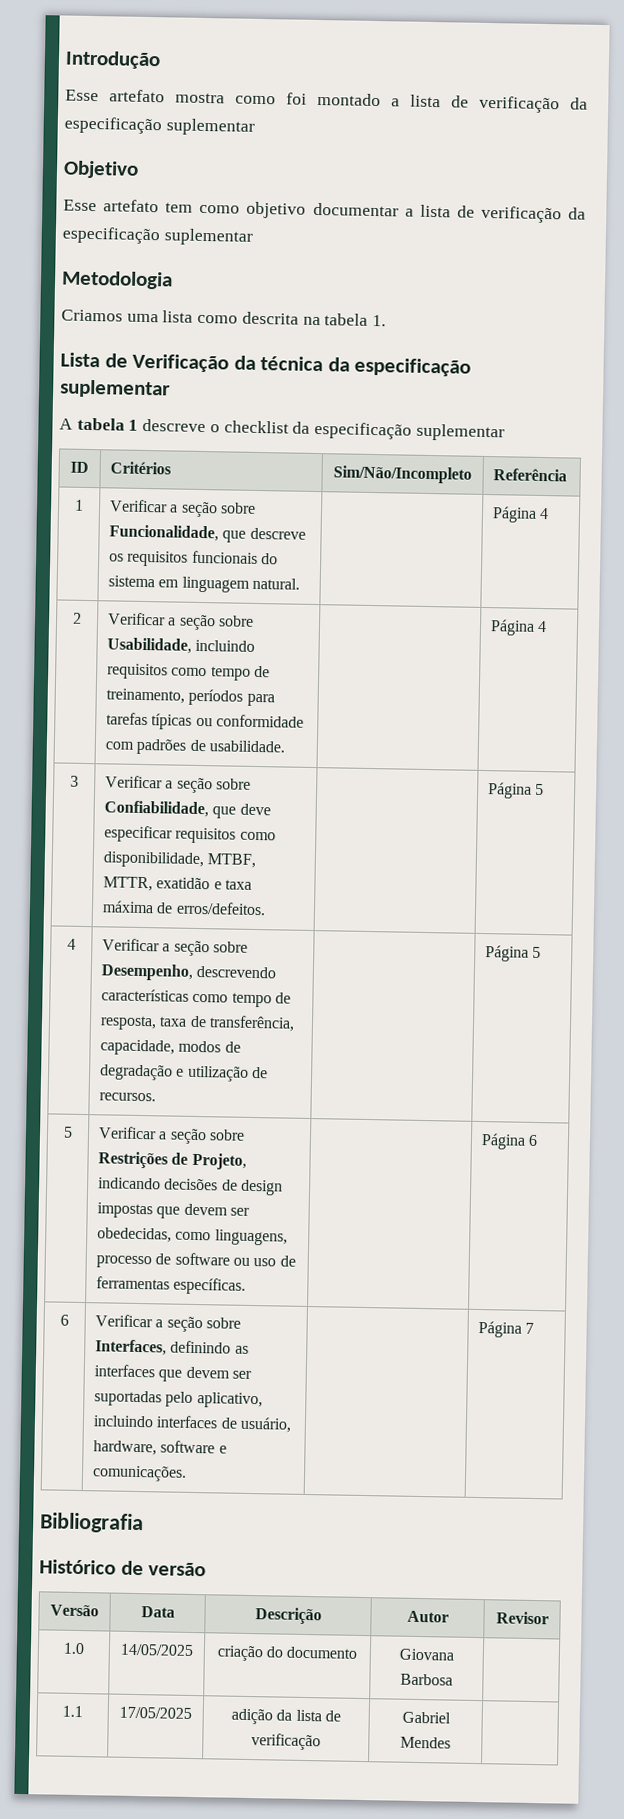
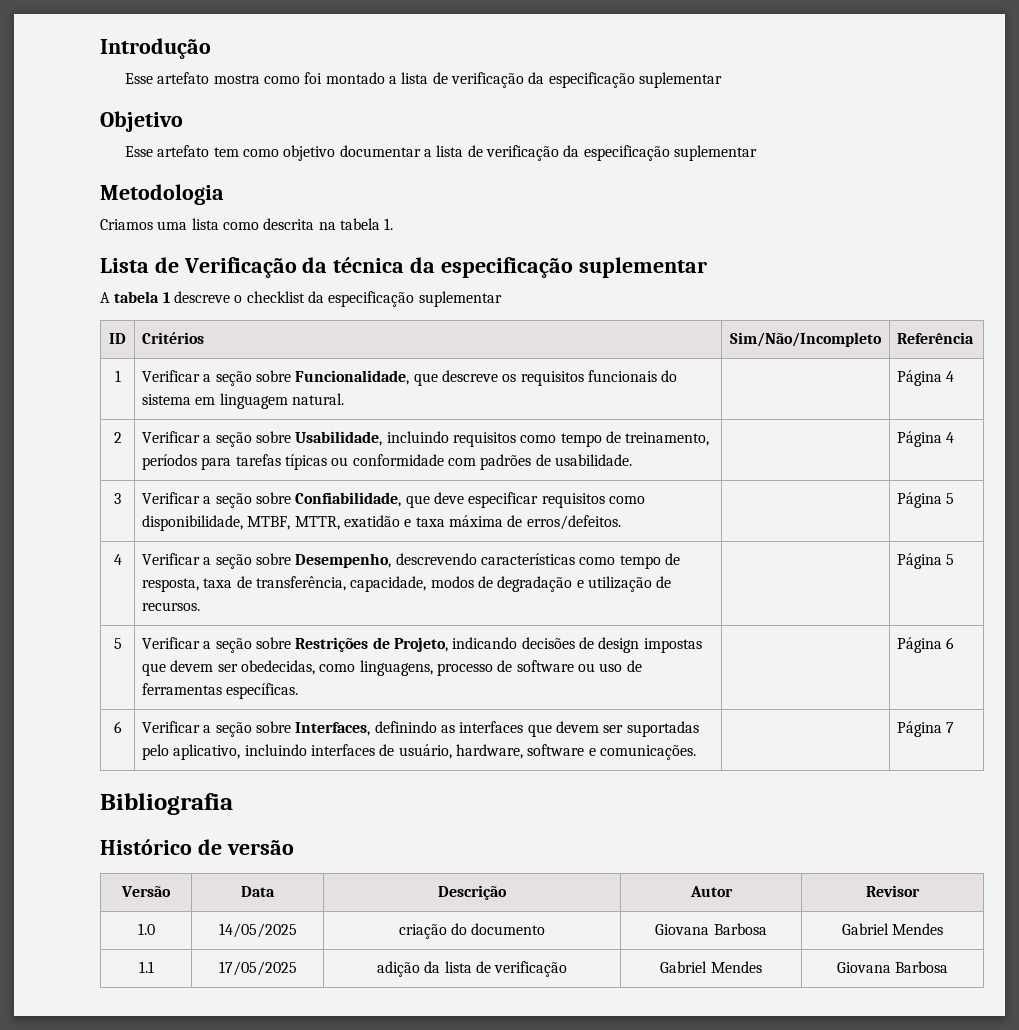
(453, 1679) none -> [841,923,944,935] Gabriel Mendes
(451, 1742) none -> [836,961,949,973] Giovana Barbosa

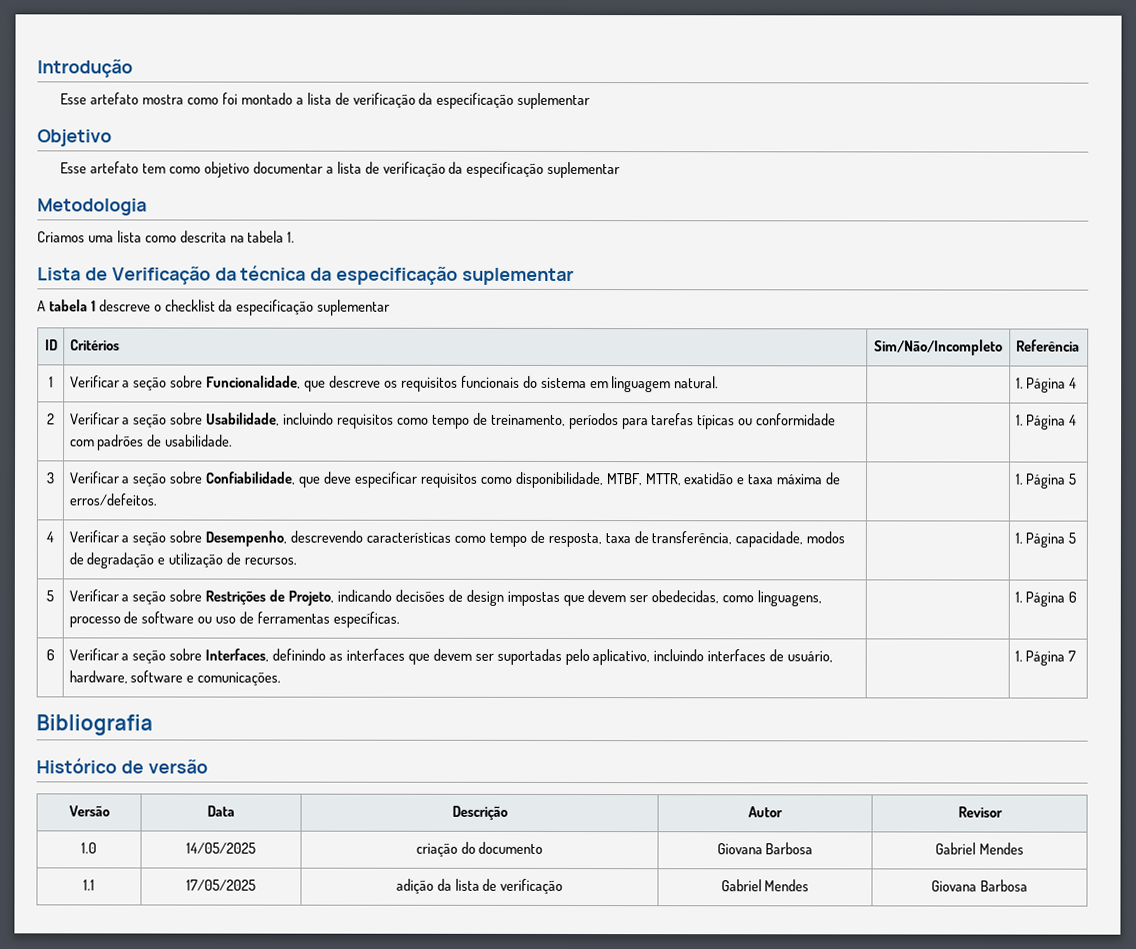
(345, 399) none -> [1015,377,1024,389] 1.
(633, 460) none -> [1015,414,1024,426] 1.
(621, 522) none -> [1014,473,1024,485] 1.
(201, 606) none -> [1014,532,1023,544] 1.
(299, 691) none -> [1014,591,1023,603] 1.
(697, 752) none -> [1014,650,1023,662] 1.

